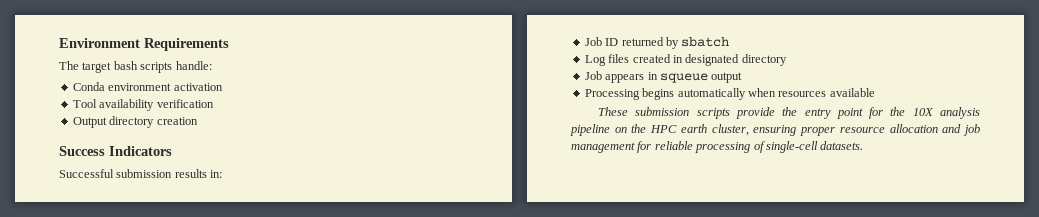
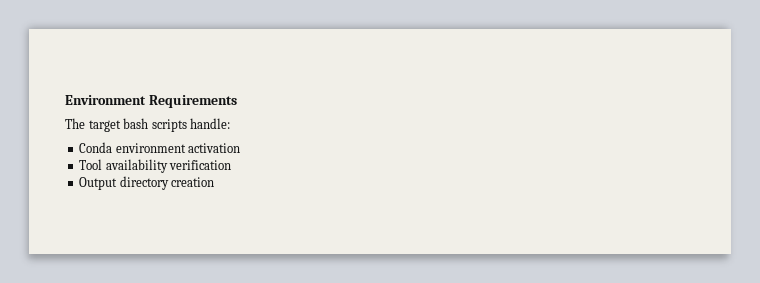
[59,146,172,156] [59,169,223,178] [584,37,730,49] [584,54,787,66] [584,71,743,83] [584,88,875,100] [598,107,980,119] [570,124,981,136] [571,141,864,153] // Success Indicators // Successful submission results in: // Job ID returned by sbatch // Log files created in designated directory // Job appears in squeue output // Processing begins automatically when resources available // These submission scripts provide the entry point for the 10X analysis pipeline on the HPC earth cluster, ensuring proper resource allocation and job management for reliable processing of single-cell datasets. -> (215, 182) none

